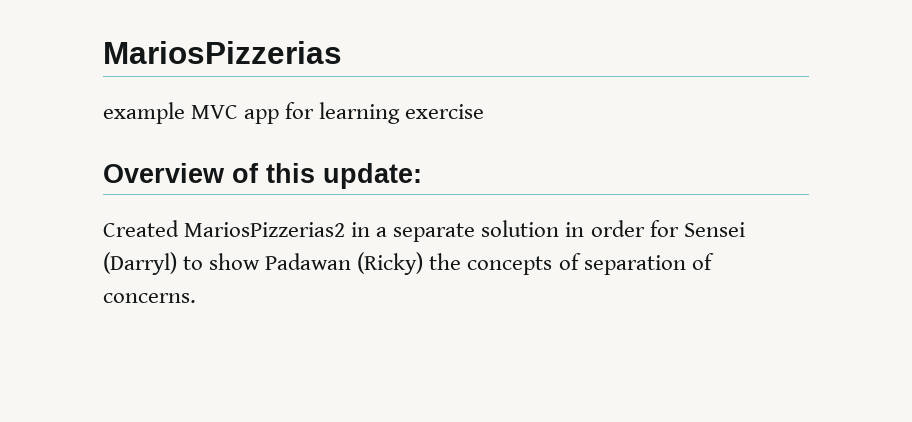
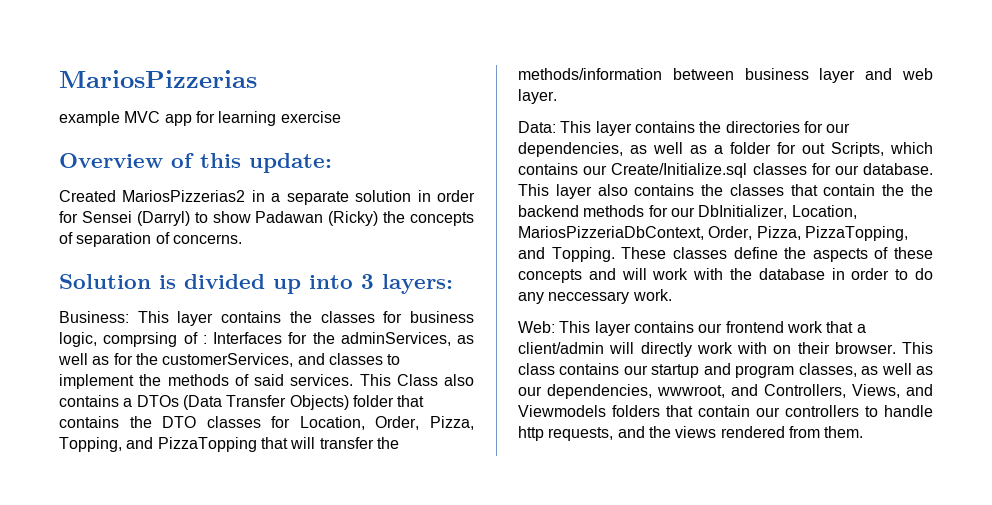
(196, 298) none -> [59,274,453,294] [59,311,474,326] [59,332,474,347] [58,353,401,367] [59,374,474,389] [59,395,425,410] [59,416,474,430] [59,437,399,452] [518,68,933,83] [518,89,557,104] [518,121,851,136] [518,142,933,157] [518,163,933,178] [518,184,933,199] [518,205,857,219] [518,226,908,241] [518,247,933,262] [518,268,934,283] [518,289,672,304] [518,321,866,336] [518,342,933,357] [518,363,934,378] [518,384,933,399] [518,405,933,417] [518,426,864,441] // Solution is divided up into 3 layers: // Business: This layer contains the classes for business logic, comprsing of : Interfaces for the adminServices, as well as for the customerServices, and classes to implement the methods of said services. This Class also contains a DTOs (Data Transfer Objects) folder that contains the DTO classes for Location, Order, Pizza, Topping, and PizzaTopping that will transfer the methods/information between business layer and web layer. // Data: This layer contains the directories for our dependencies, as well as a folder for out Scripts, which contains our Create/Initialize.sql classes for our database. This layer also contains the classes that contain the the backend methods for our DbInitializer, Location, MariosPizzeriaDbContext, Order, Pizza, PizzaTopping, and Topping. These classes define the aspects of these concepts and will work with the database in order to do any neccessary work. // Web: This layer contains our frontend work that a client/admin will directly work with on their browser. This class contains our startup and program classes, as well as our dependencies, wwwroot, and Controllers, Views, and Viewmodels folders that contain our controllers to handle http requests, and the views rendered from them.

